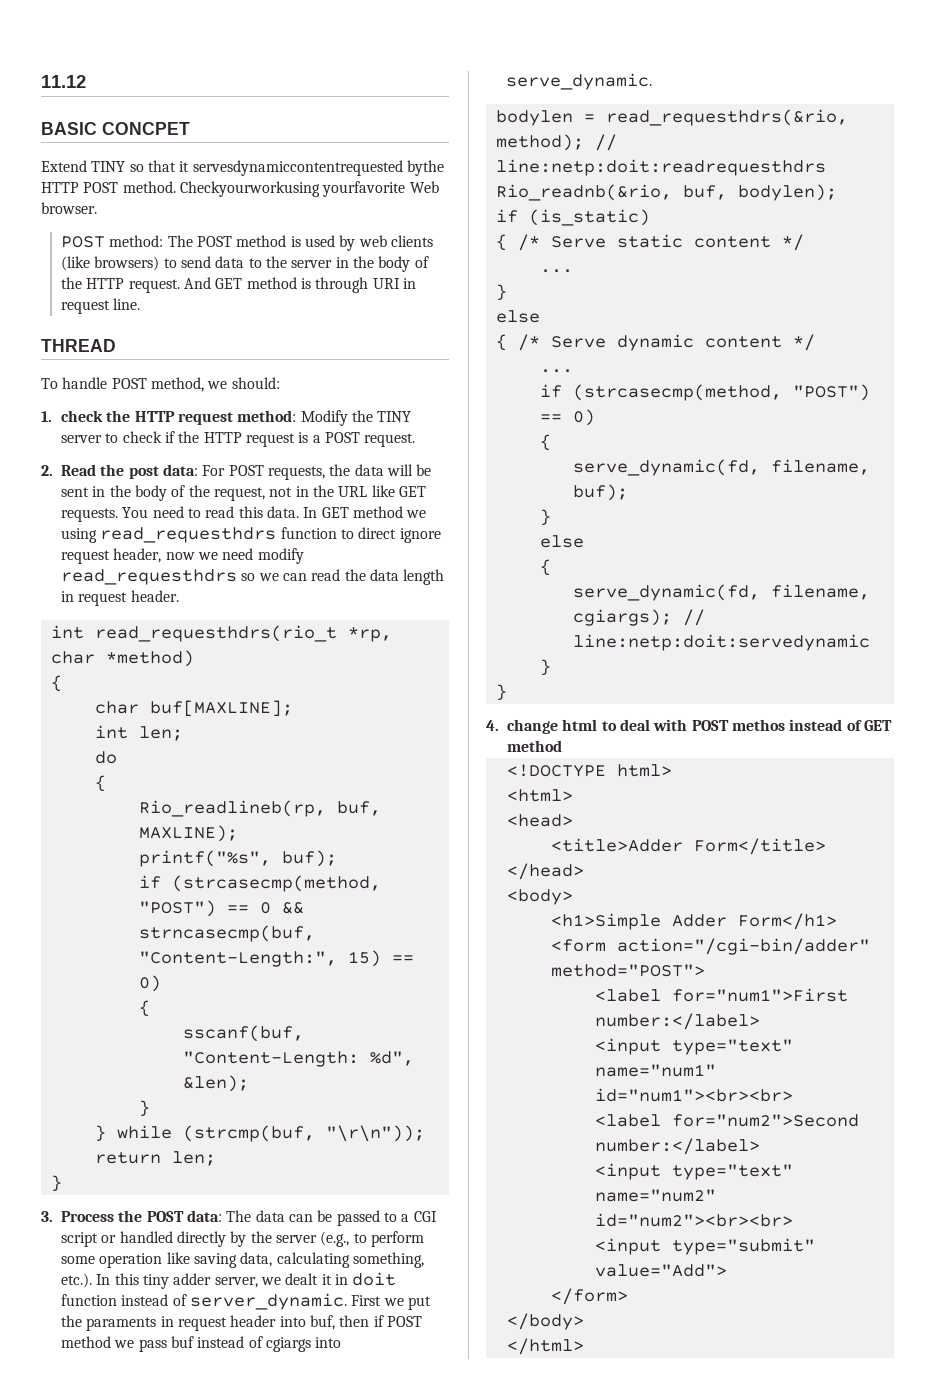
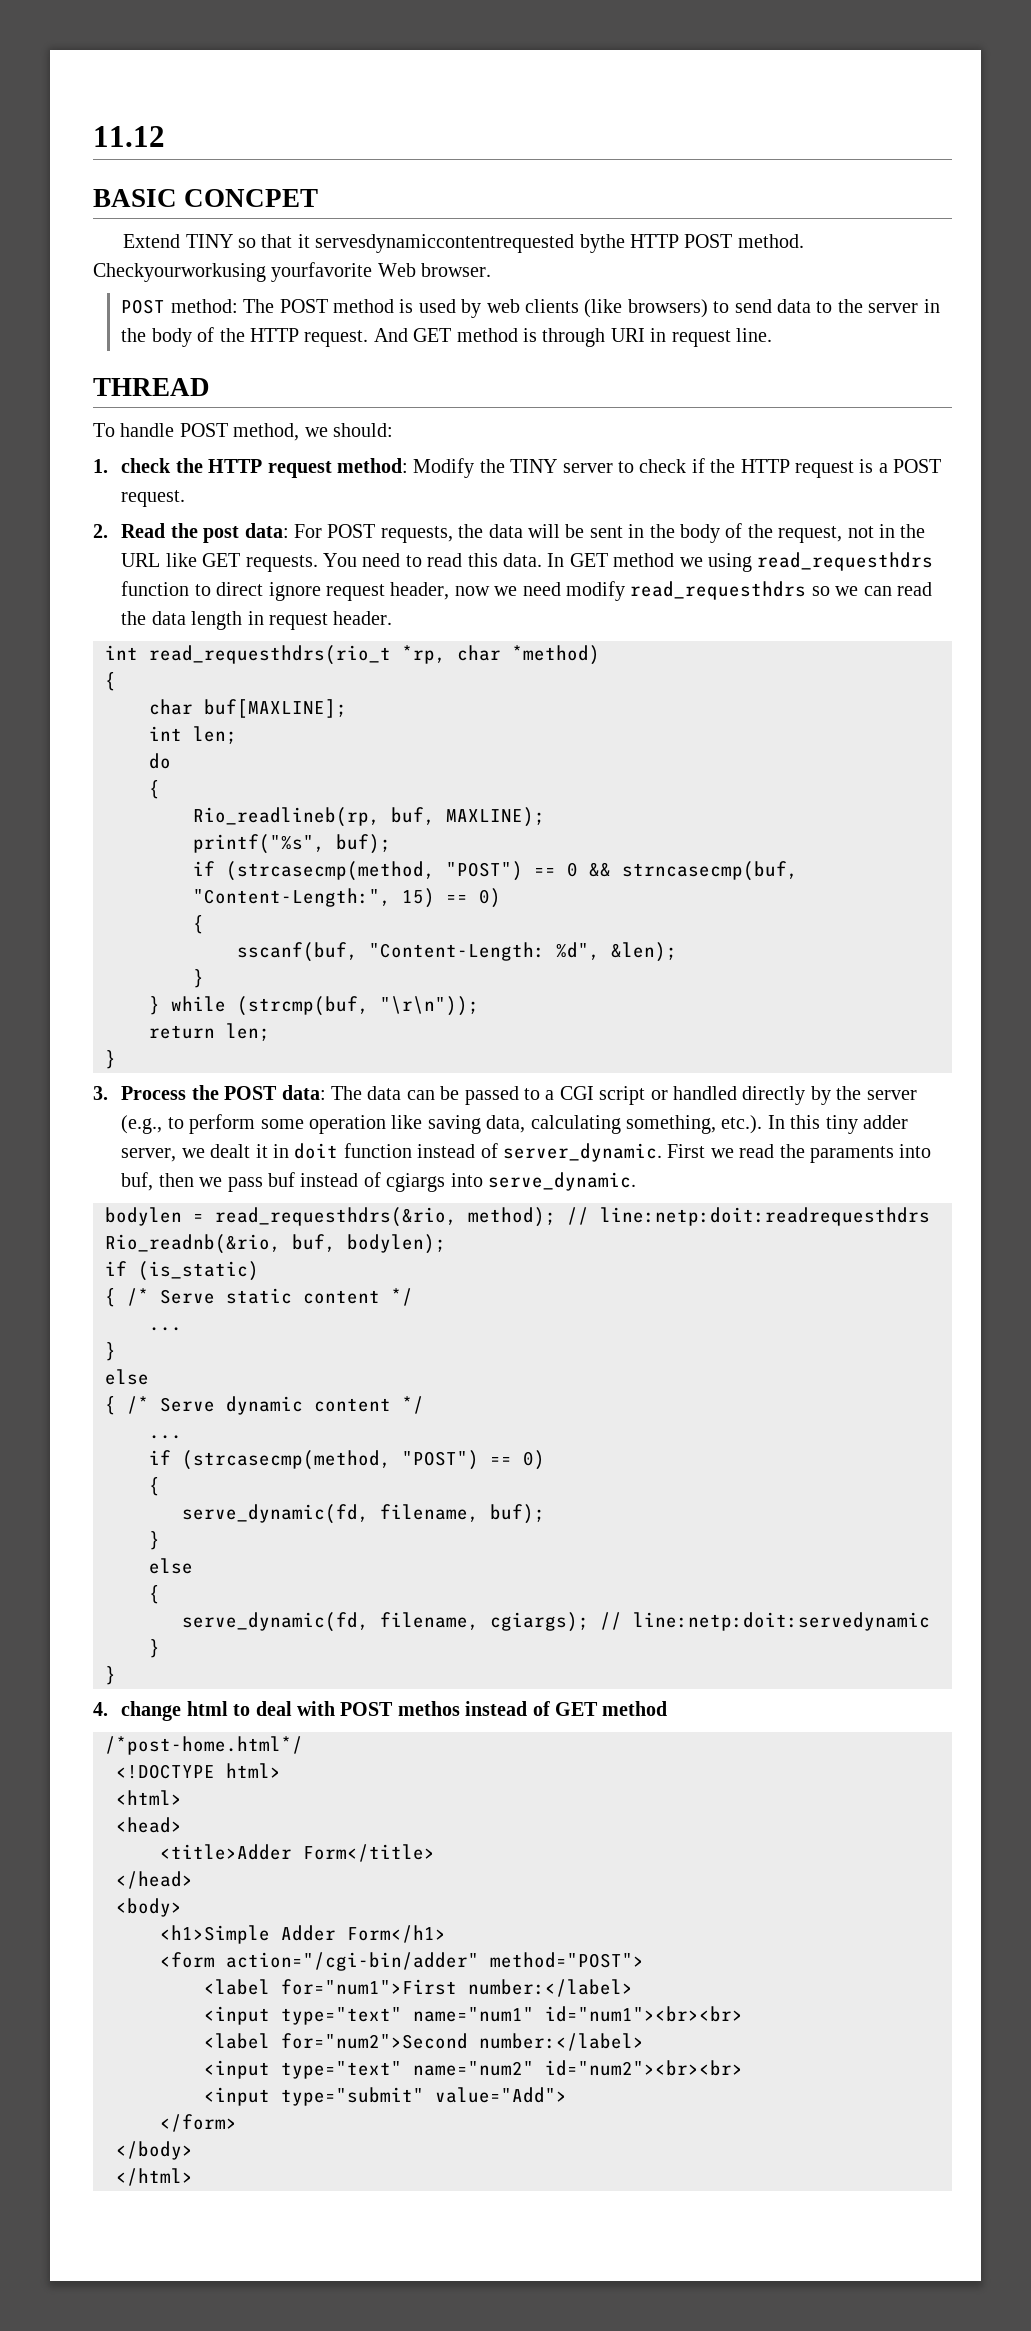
[408,1296,432,1310] put -> [739,1144,775,1158] read
[160,1315,422,1331] [61,1336,112,1348] in request header into buf, then if POST method -> [899,1144,932,1158] [121,1172,194,1191] into buf, then
(562, 746) none -> [105,1736,303,1755] // /*post-home.html*/

